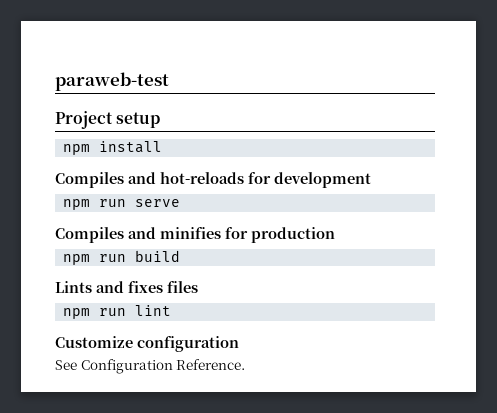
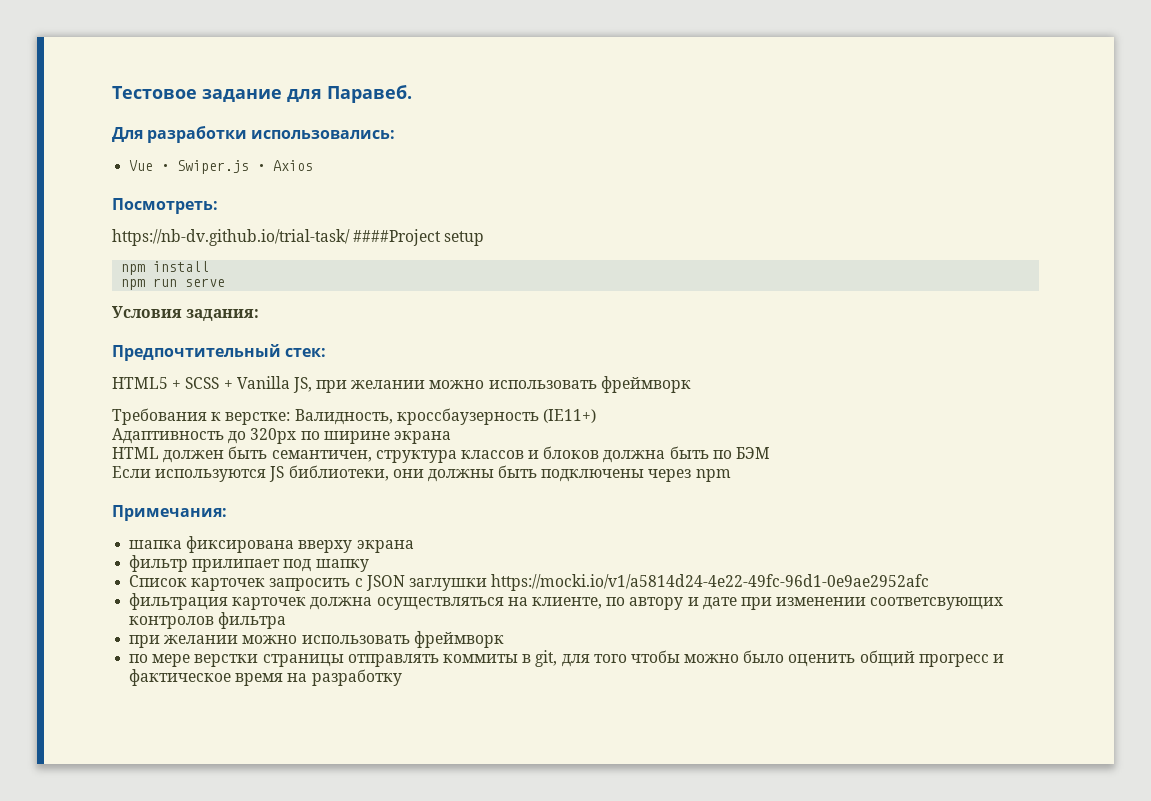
[55,72,169,91] [55,111,161,129] [63,141,163,155] [55,172,371,188] [63,199,181,210] [55,227,335,243] [63,250,181,265] [55,281,198,293] [63,305,172,319] [55,336,239,352] [55,359,246,374] paraweb-test // Project setup // npm install // Compiles and hot-reloads for development // npm run serve // Compiles and minifies for production // npm run build // Lints and fixes files // npm run lint // Customize configuration // See Configuration Reference. -> [112,85,412,103] [112,126,396,143] [129,160,314,174] [112,198,218,214] [112,229,485,246] [121,261,210,275] [121,278,226,290] [112,306,260,321] [112,344,327,361] [112,376,691,393] [112,408,596,425] [112,428,451,444] [112,446,771,463] [112,465,731,482] [112,505,227,521] [129,536,414,553] [129,555,369,572] [129,574,930,591] [129,593,1004,610] [129,612,287,629] [129,631,504,648] [129,650,1005,667] [129,669,402,686] Тестовое задание для Паравеб. // Для разработки использовались: // Vue • Swiper.js • Axios // Посмотреть: // https://nb-dv.github.io/trial-task/ ####Project setup // npm install // npm run serve // Условия задания: // Предпочтительный стек: // HTML5 + SCSS + Vanilla JS, при желании можно использовать фреймворк // Требования к верстке: Валидность, кроссбаузерность (IE11+) // Адаптивность до 320px по ширине экрана // HTML должен быть семантичен, структура классов и блоков должна быть по БЭМ // Если используются JS библиотеки, они должны быть подключены через npm // Примечания: // шапка фиксирована вверху экрана // фильтр прилипает под шапку // Список карточек запросить с JSON заглушки https://mocki.io/v1/a5814d24-4e22-49fc-96d1-0e9ae2952afc // фильтрация карточек должна осуществляться на клиенте, по автору и дате при изменении соответсвующих контролов фильтра // при желании можно использовать фреймворк // по мере верстки страницы отправлять коммиты в git, для того чтобы можно было оценить общий прогресс и фактическое время на разработку

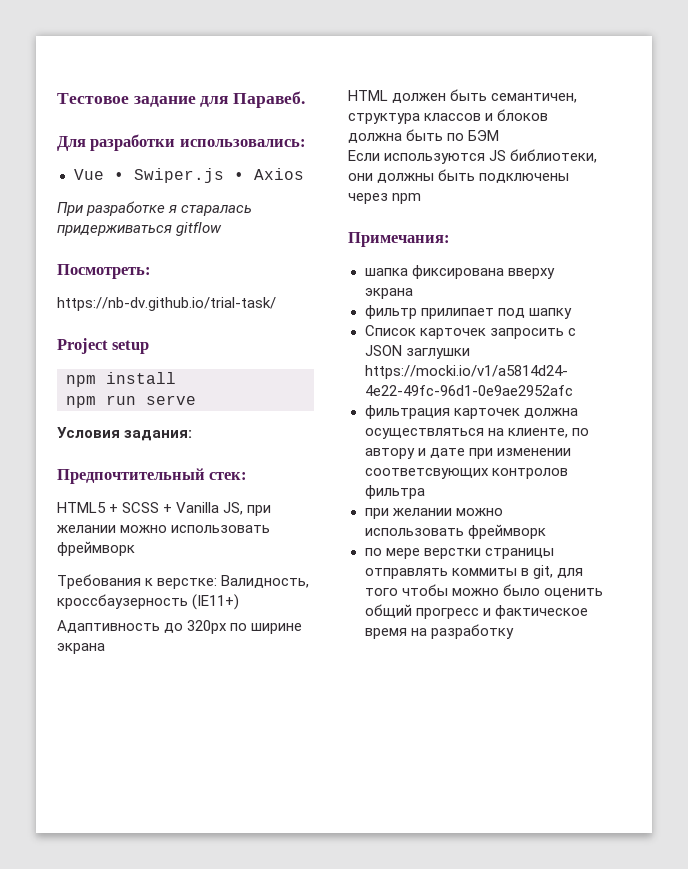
(314, 165) none -> [57,201,253,216] [57,222,223,236] // При разработке я старалась придерживаться gitflow
[353,229,442,246] ####Project -> [57,338,108,354] // Project

